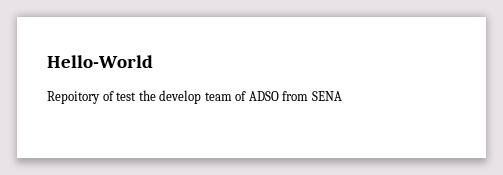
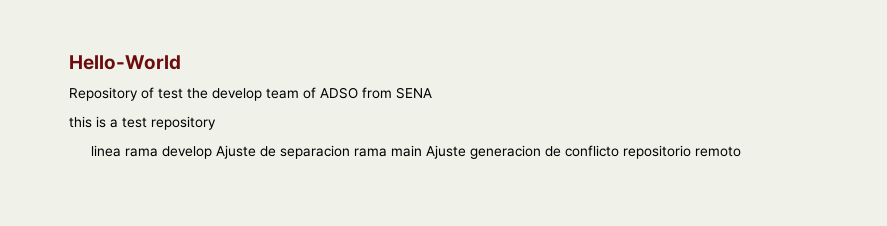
[47,91,100,104] Repoitory -> [69,87,138,101] Repository
(342, 96) none -> [69,116,216,130] [91,145,742,159] // this is a test repository // linea rama develop Ajuste de separacion rama main Ajuste generacion de conflicto repositorio remoto

